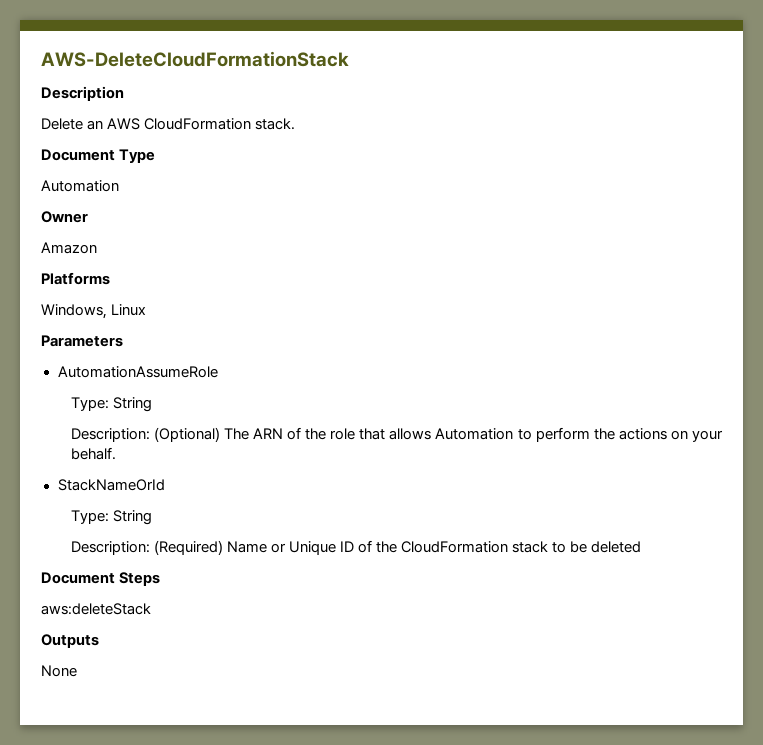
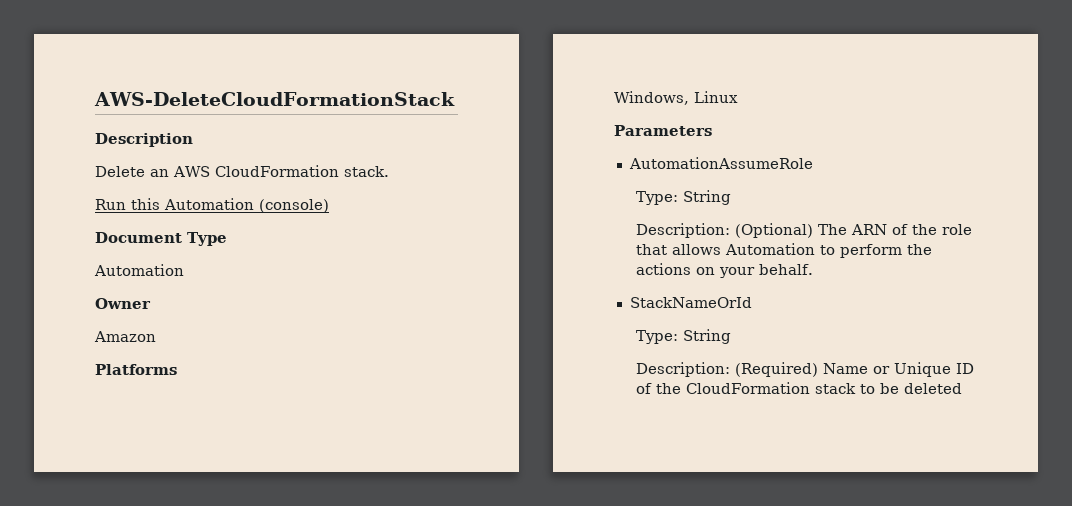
(296, 124) none -> [95,198,329,213] // Run this Automation (console)
[41,572,161,586] [41,603,151,615] [41,634,99,648] [41,665,77,677] // Document Steps // aws:deleteStack // Outputs // None -> (963, 388) none

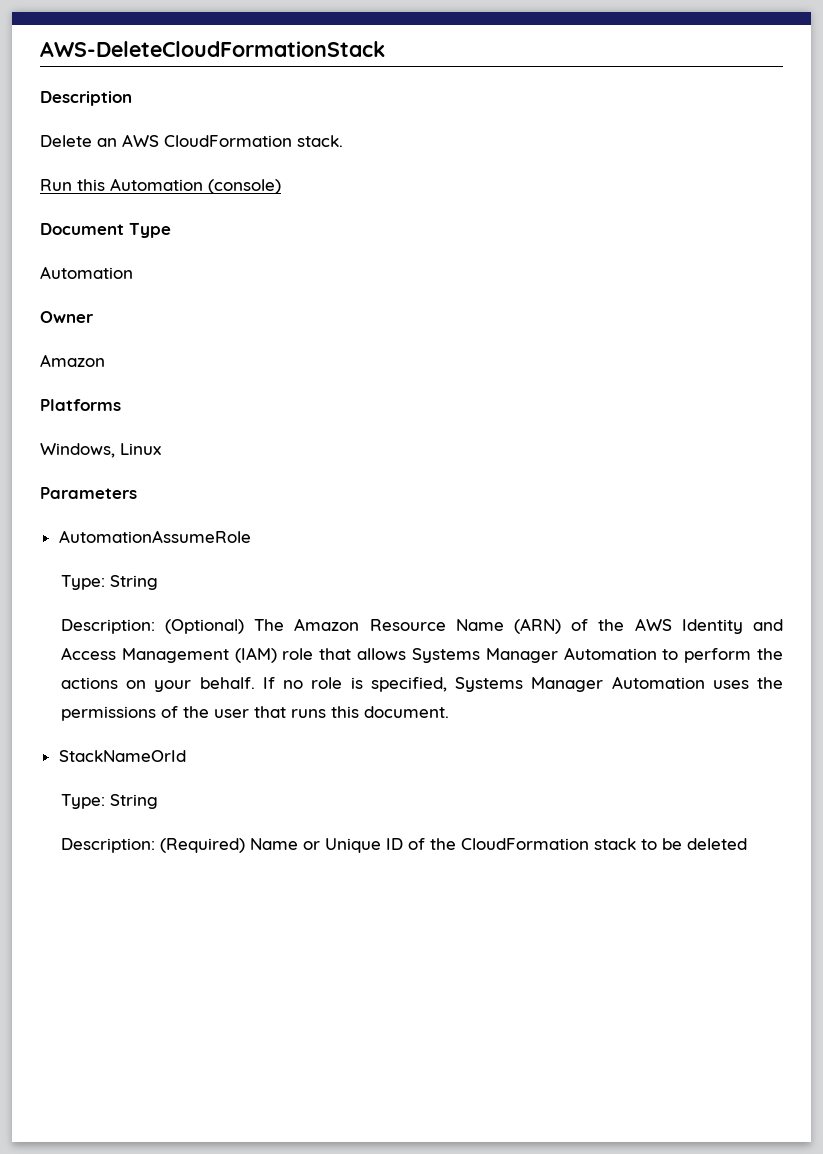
[851,224,938,235] ARN of the -> [294,618,784,634] [60,647,277,663] Amazon Resource Name (ARN) of the AWS Identity and Access Management (IAM)
(722, 249) none -> [411,648,558,663] Systems Manager
(814, 269) none -> [262,676,784,692] [60,706,449,721] If no role is specified, Systems Manager Automation uses the permissions of the user that runs this document.

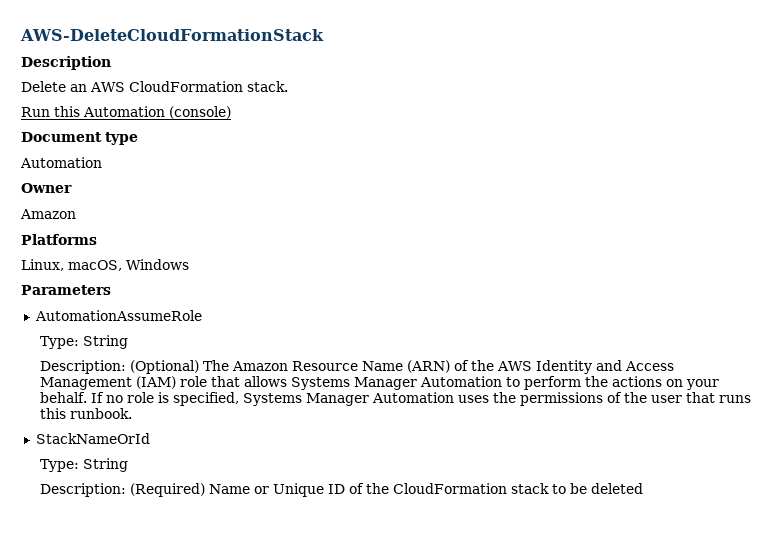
[129,223,171,238] Type -> [105,132,138,145] type
[40,443,161,458] Windows, Linux -> [21,259,189,271] Linux, macOS, Windows
[363,706,449,718] document. -> [70,408,133,419] runbook.

